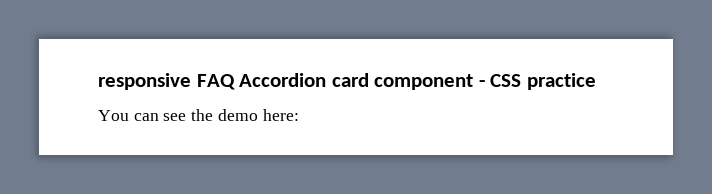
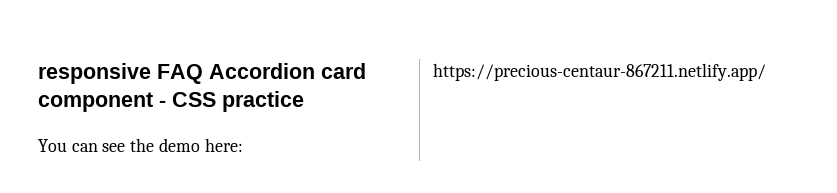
(299, 115) none -> [433,63,766,81] https://precious-centaur-867211.netlify.app/

